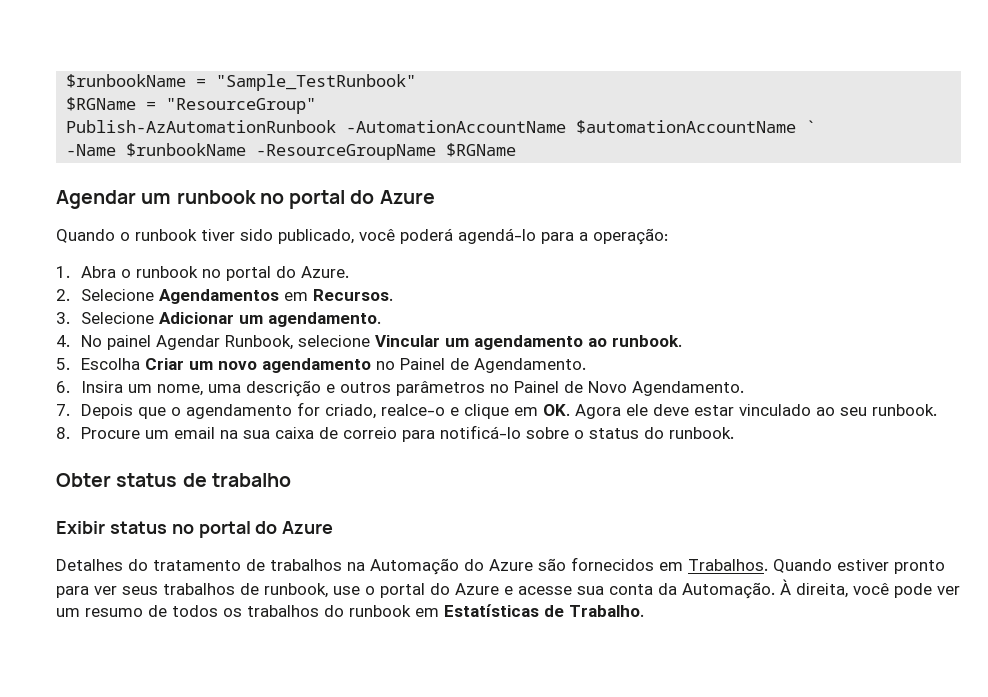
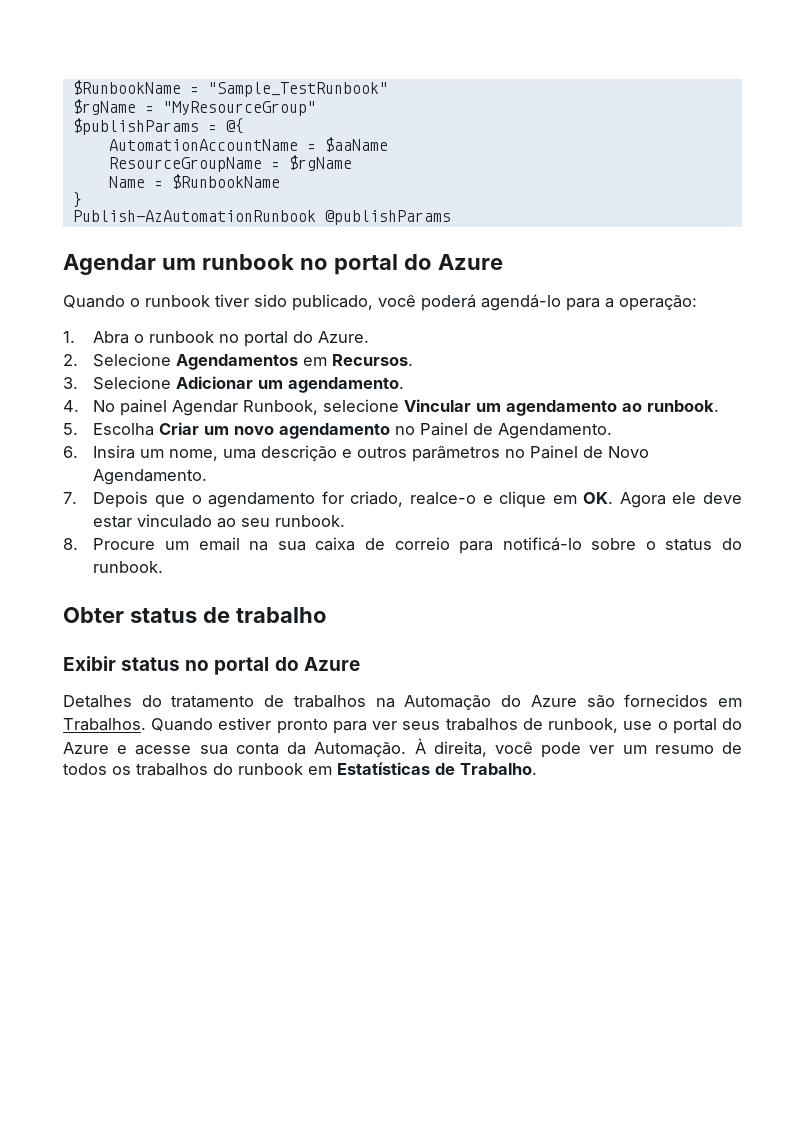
[66,74,187,88] $runbookName -> [72,80,181,95] $RunbookName
[66,97,317,114] [66,120,817,134] [66,143,517,160] $RGName = "ResourceGroup" // Publish-AzAutomationRunbook -AutomationAccountName $automationAccountName ` // -Name $runbookName -ResourceGroupName $RGName -> [72,99,316,116] [72,118,244,135] [108,137,388,152] [108,155,352,172] [108,174,280,189] [72,192,82,208] [72,210,451,225] $rgName = "MyResourceGroup" // $publishParams = @{ // AutomationAccountName = $aaName // ResourceGroupName = $rgName // Name = $RunbookName // } // Publish-AzAutomationRunbook @publishParams

